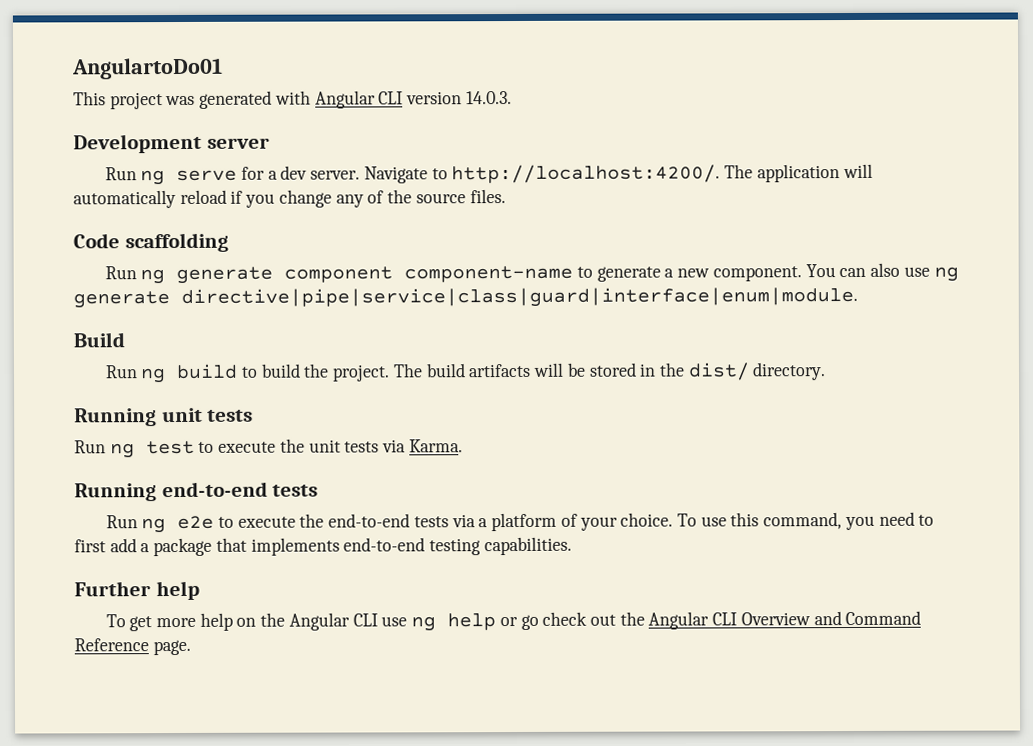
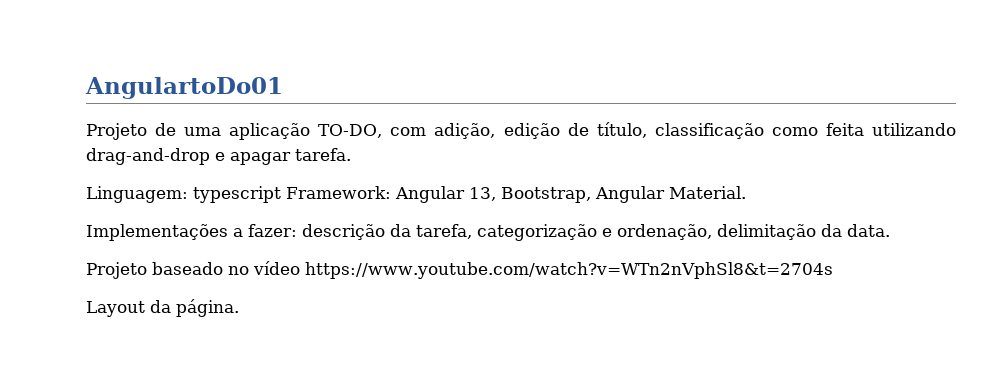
[73,90,512,110] [73,133,270,154] [104,163,873,186] [73,189,506,209] [73,232,229,253] [104,262,959,285] [73,286,858,309] [73,332,125,348] [104,362,827,384] [74,407,254,427] [74,438,463,459] [74,481,319,502] [105,511,935,534] [74,536,572,557] [74,580,200,601] [105,610,922,632] [74,638,191,656] This project was generated with Angular CLI version 14.0.3. // Development server // Run ng serve for a dev server. Navigate to http://localhost:4200/. The application will automatically reload if you change any of the source files. // Code scaffolding // Run ng generate component component-name to generate a new component. You can also use ng generate directive|pipe|service|class|guard|interface|enum|module. // Build // Run ng build to build the project. The build artifacts will be stored in the dist/ directory. // Running unit tests // Run ng test to execute the unit tests via Karma. // Running end-to-end tests // Run ng e2e to execute the end-to-end tests via a platform of your choice. To use this command, you need to first add a package that implements end-to-end testing capabilities. // Further help // To get more help on the Angular CLI use ng help or go check out the Angular CLI Overview and Command Reference page. -> [86,122,956,140] [86,148,351,165] [86,186,746,203] [86,224,890,241] [86,261,833,279] [86,299,239,317] Projeto de uma aplicação TO-DO, com adição, edição de título, classificação como feita utilizando drag-and-drop e apagar tarefa. // Linguagem: typescript Framework: Angular 13, Bootstrap, Angular Material. // Implementações a fazer: descrição da tarefa, categorização e ordenação, delimitação da data. // Projeto baseado no vídeo https://www.youtube.com/watch?v=WTn2nVphSl8&t=2704s // Layout da página.

